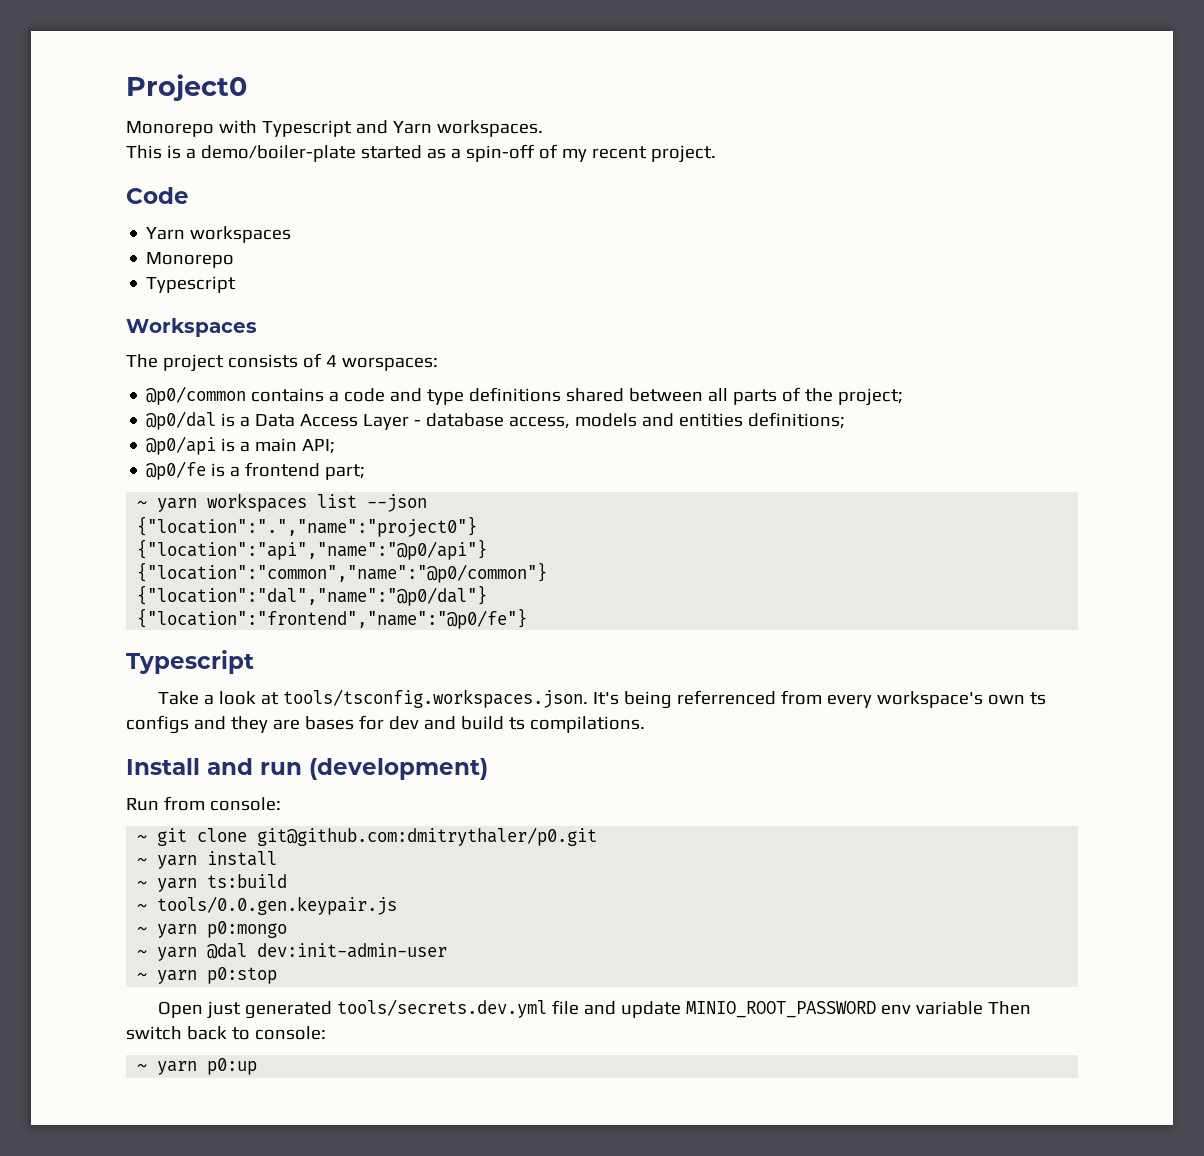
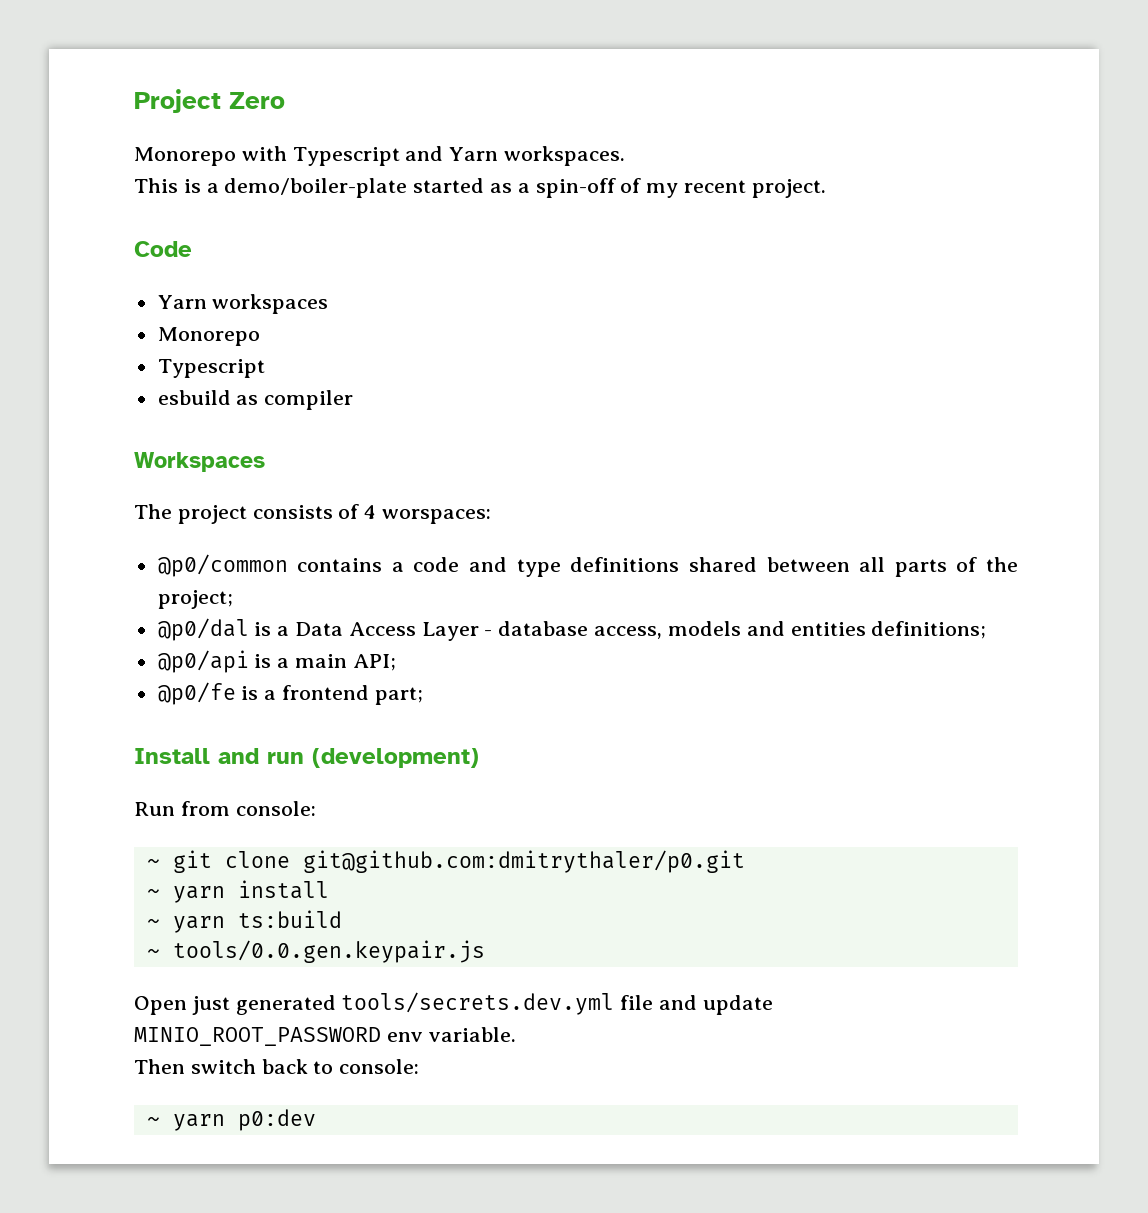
[126,74,247,101] Project0 -> [134,89,285,113] Project Zero
(237, 284) none -> [157,390,354,410] // esbuild as compiler
[137,493,428,512] [137,516,478,537] [137,539,488,560] [137,562,548,583] [137,585,488,606] [137,608,528,629] [126,650,254,674] [158,689,1047,709] [126,715,645,734] // ~ yarn workspaces list --json // {"location":".","name":"project0"} // {"location":"api","name":"@p0/api"} // {"location":"common","name":"@p0/common"} // {"location":"dal","name":"@p0/dal"} // {"location":"frontend","name":"@p0/fe"} // Typescript // Take a look at tools/tsconfig.workspaces.json. It's being referrenced from every workspace's own ts configs and they are bases for dev and build ts compilations. -> (423, 696) none
[137,921,288,938] [137,943,448,961] [137,967,278,984] // ~ yarn p0:mongo // ~ yarn @dal dev:init-admin-user // ~ yarn p0:stop -> (485, 951) none
[916,1001,984,1015] variable -> [428,1027,516,1042] variable. //
[207,1058,258,1075] p0:up -> [237,1109,316,1131] p0:dev

